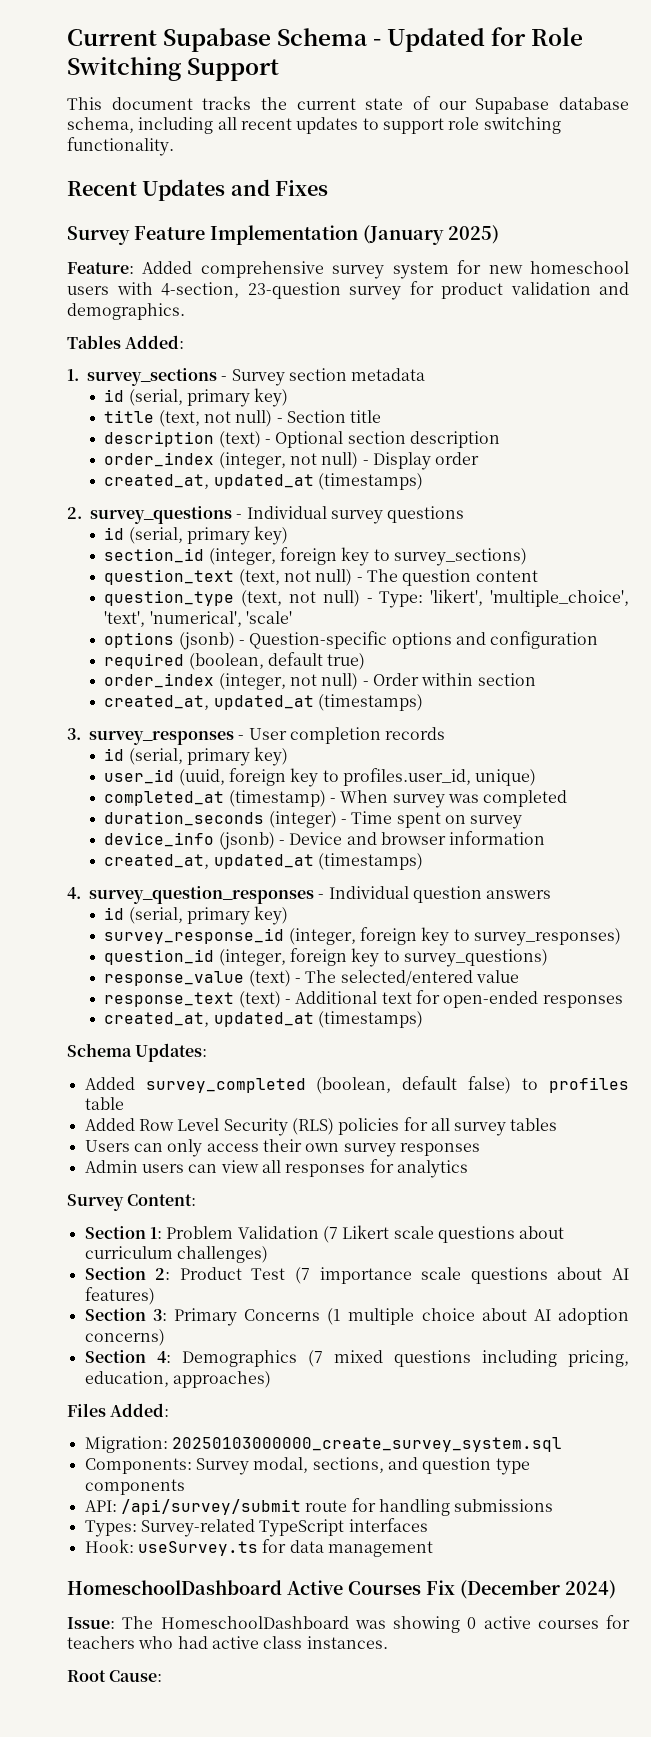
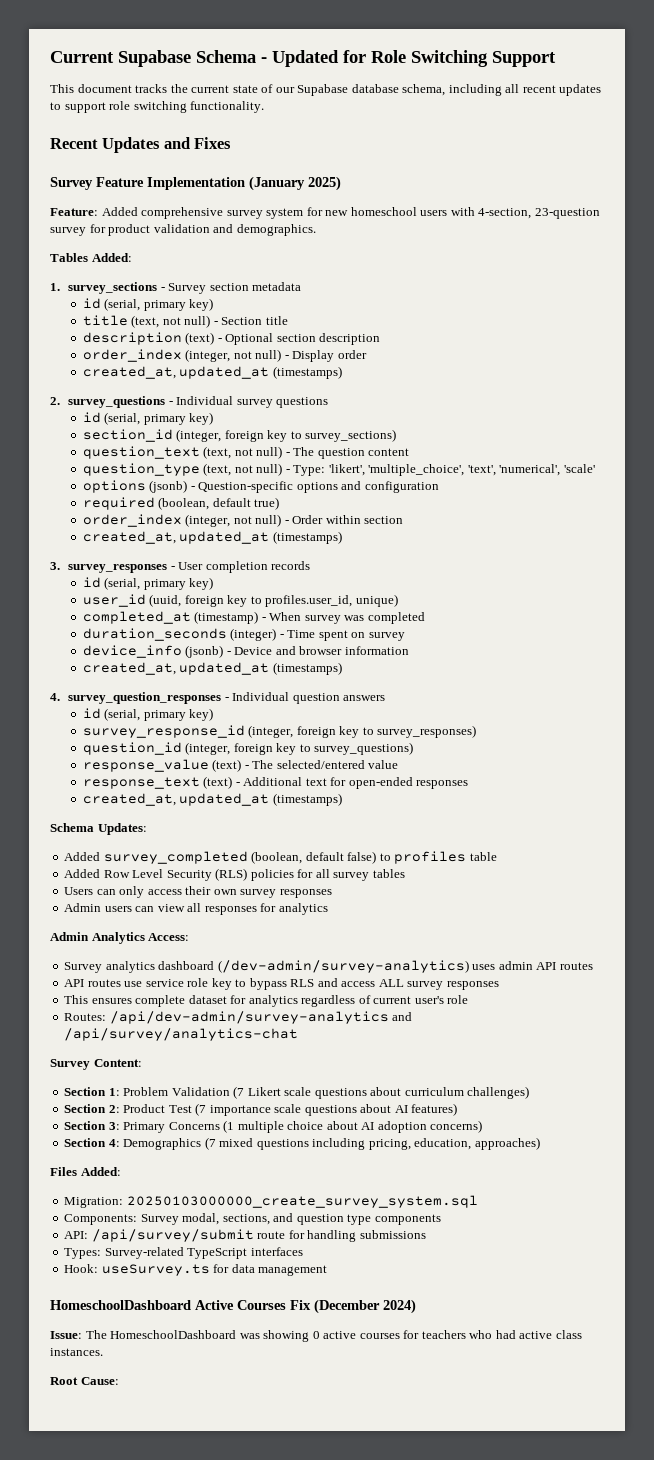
(468, 1169) none -> [50,932,190,944] [64,960,593,973] [64,978,499,990] [64,995,469,1007] [64,1011,413,1024] [64,1028,299,1041] // Admin Analytics Access: // Survey analytics dashboard (/dev-admin/survey-analytics) uses admin API routes // API routes use service role key to bypass RLS and access ALL survey responses // This ensures complete dataset for analytics regardless of current user's role // Routes: /api/dev-admin/survey-analytics and /api/survey/analytics-chat

